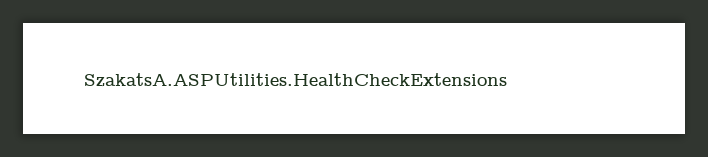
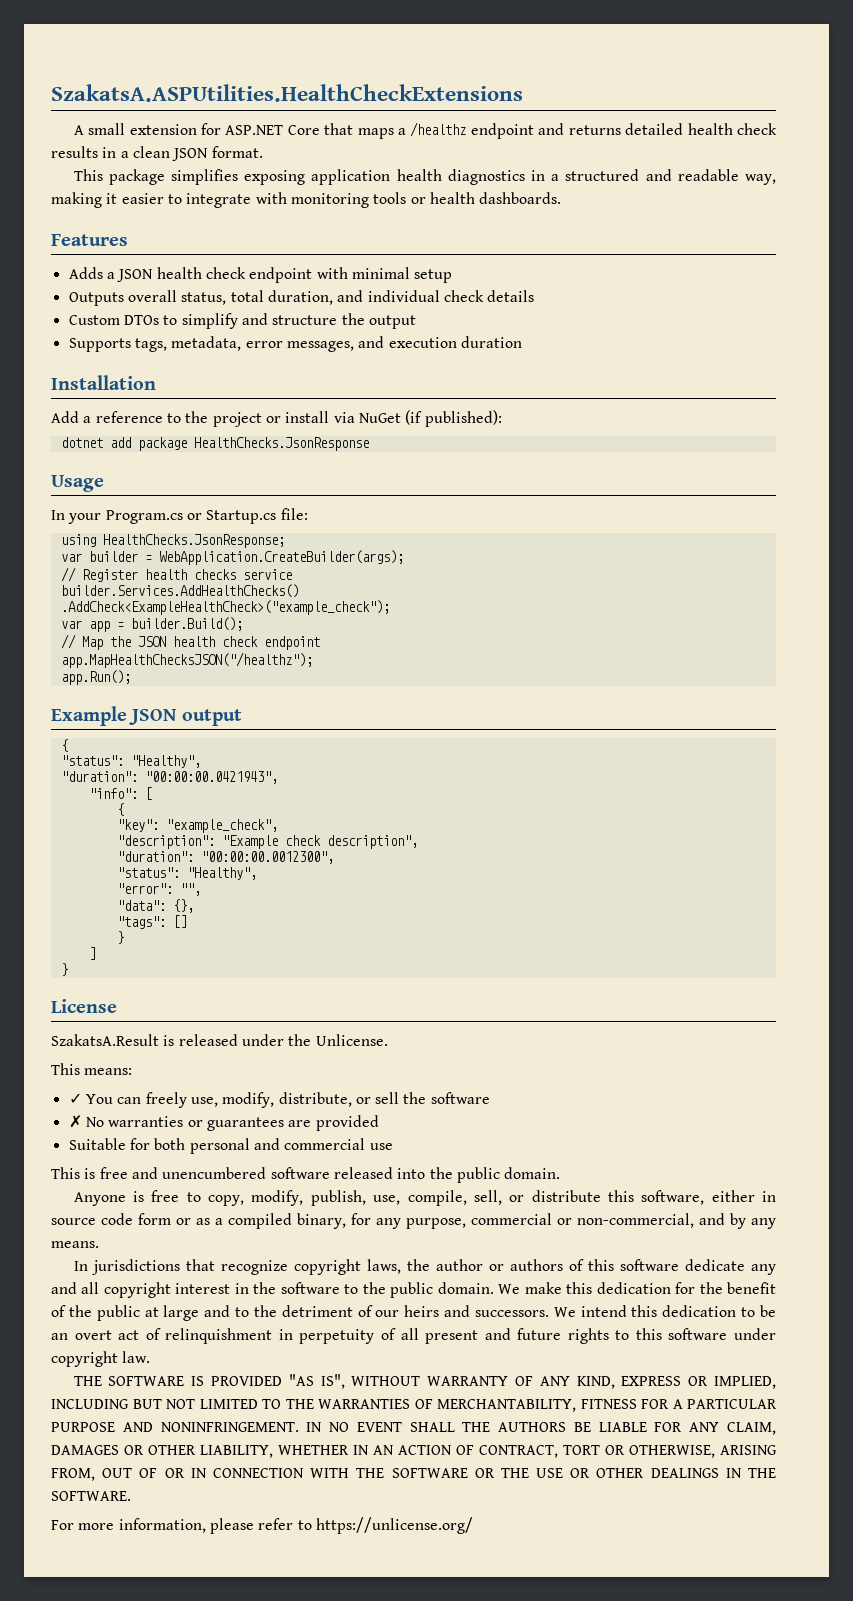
(507, 80) none -> [73,122,778,139] [51,146,263,161] [73,169,777,185] [51,192,562,208] [51,234,128,246] [68,267,453,283] [68,290,535,306] [68,313,416,329] [68,336,522,352] [51,375,156,390] [51,410,502,427] [60,437,369,451] [51,475,104,492] [51,508,308,524] [60,534,285,548] [60,550,404,565] [60,567,292,582] [60,584,299,598] [60,600,390,615] [60,617,243,632] [60,634,320,650] [60,652,313,668] [60,670,131,685] [51,706,242,726] [60,739,68,752] [60,755,201,768] [60,771,278,784] [88,787,152,800] [116,803,124,816] [116,819,278,833] [116,835,418,849] [116,851,334,864] [116,867,257,880] [116,883,201,896] [116,899,194,913] [116,915,187,929] [116,931,124,944] [88,947,96,960] [60,963,68,976] [51,999,117,1013] [51,1034,388,1046] [51,1063,133,1075] [68,1092,490,1108] [68,1115,379,1131] [68,1138,393,1154] [51,1167,561,1183] [73,1190,776,1206] [51,1213,776,1229] [51,1241,99,1248] [73,1259,776,1275] [51,1282,777,1298] [51,1305,777,1321] [51,1328,776,1344] [51,1351,151,1367] [73,1374,776,1389] [51,1399,777,1412] [51,1422,776,1435] [51,1445,777,1458] [51,1468,776,1481] [51,1491,131,1501] [51,1517,473,1534] // A small extension for ASP.NET Core that maps a /healthz endpoint and returns detailed health check results in a clean JSON format. // This package simplifies exposing application health diagnostics in a structured and readable way, making it easier to integrate with monitoring tools or health dashboards. // Features // Adds a JSON health check endpoint with minimal setup // Outputs overall status, total duration, and individual check details // Custom DTOs to simplify and structure the output // Supports tags, metadata, error messages, and execution duration // Installation // Add a reference to the project or install via NuGet (if published): // dotnet add package HealthChecks.JsonResponse // Usage // In your Program.cs or Startup.cs file: // using HealthChecks.JsonResponse; // var builder = WebApplication.CreateBuilder(args); // // Register health checks service // builder.Services.AddHealthChecks() // .AddCheck<ExampleHealthCheck>("example_check"); // var app = builder.Build(); // // Map the JSON health check endpoint // app.MapHealthChecksJSON("/healthz"); // app.Run(); // Example JSON output // { // "status": "Healthy", // "duration": "00:00:00.0421943", // "info": [ // { // "key": "example_check", // "description": "Example check description", // "duration": "00:00:00.0012300", // "status": "Healthy", // "error": "", // "data": {}, // "tags": [] // } // ] // } // License // SzakatsA.Result is released under the Unlicense. // This means: // ✓ You can freely use, modify, distribute, or sell the software // ✗ No warranties or guarantees are provided // Suitable for both personal and commercial use // This is free and unencumbered software released into the public domain. // Anyone is free to copy, modify, publish, use, compile, sell, or distribute this software, either in source code form or as a compiled binary, for any purpose, commercial or non-commercial, and by any means. // In jurisdictions that recognize copyright laws, the author or authors of this software dedicate any and all copyright interest in the software to the public domain. We make this dedication for the benefit of the public at large and to the detriment of our heirs and successors. We intend this dedication to be an overt act of relinquishment in perpetuity of all present and future rights to this software under copyright law. // THE SOFTWARE IS PROVIDED "AS IS", WITHOUT WARRANTY OF ANY KIND, EXPRESS OR IMPLIED, INCLUDING BUT NOT LIMITED TO THE WARRANTIES OF MERCHANTABILITY, FITNESS FOR A PARTICULAR PURPOSE AND NONINFRINGEMENT. IN NO EVENT SHALL THE AUTHORS BE LIABLE FOR ANY CLAIM, DAMAGES OR OTHER LIABILITY, WHETHER IN AN ACTION OF CONTRACT, TORT OR OTHERWISE, ARISING FROM, OUT OF OR IN CONNECTION WITH THE SOFTWARE OR THE USE OR OTHER DEALINGS IN THE SOFTWARE. // For more information, please refer to https://unlicense.org/

